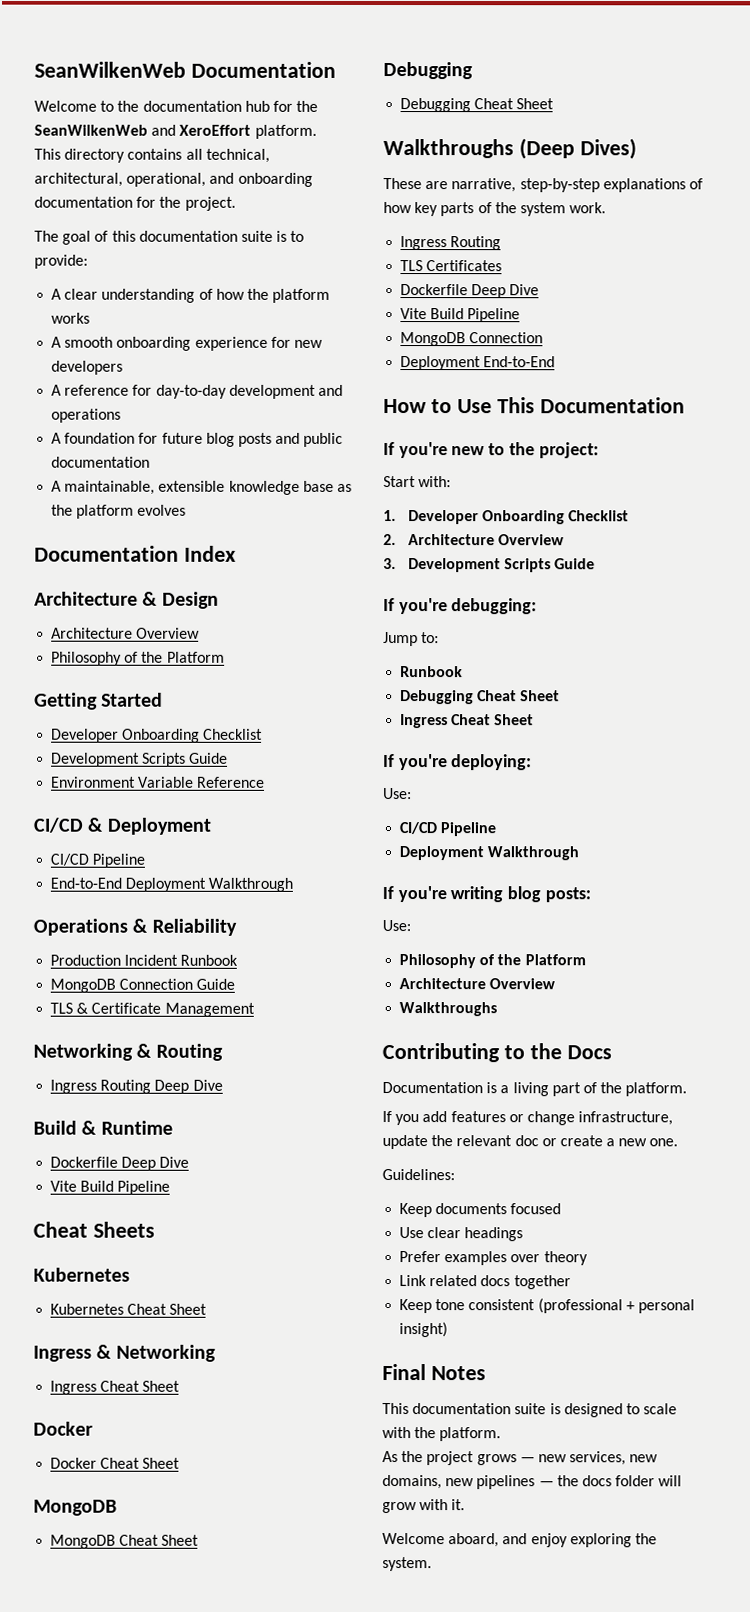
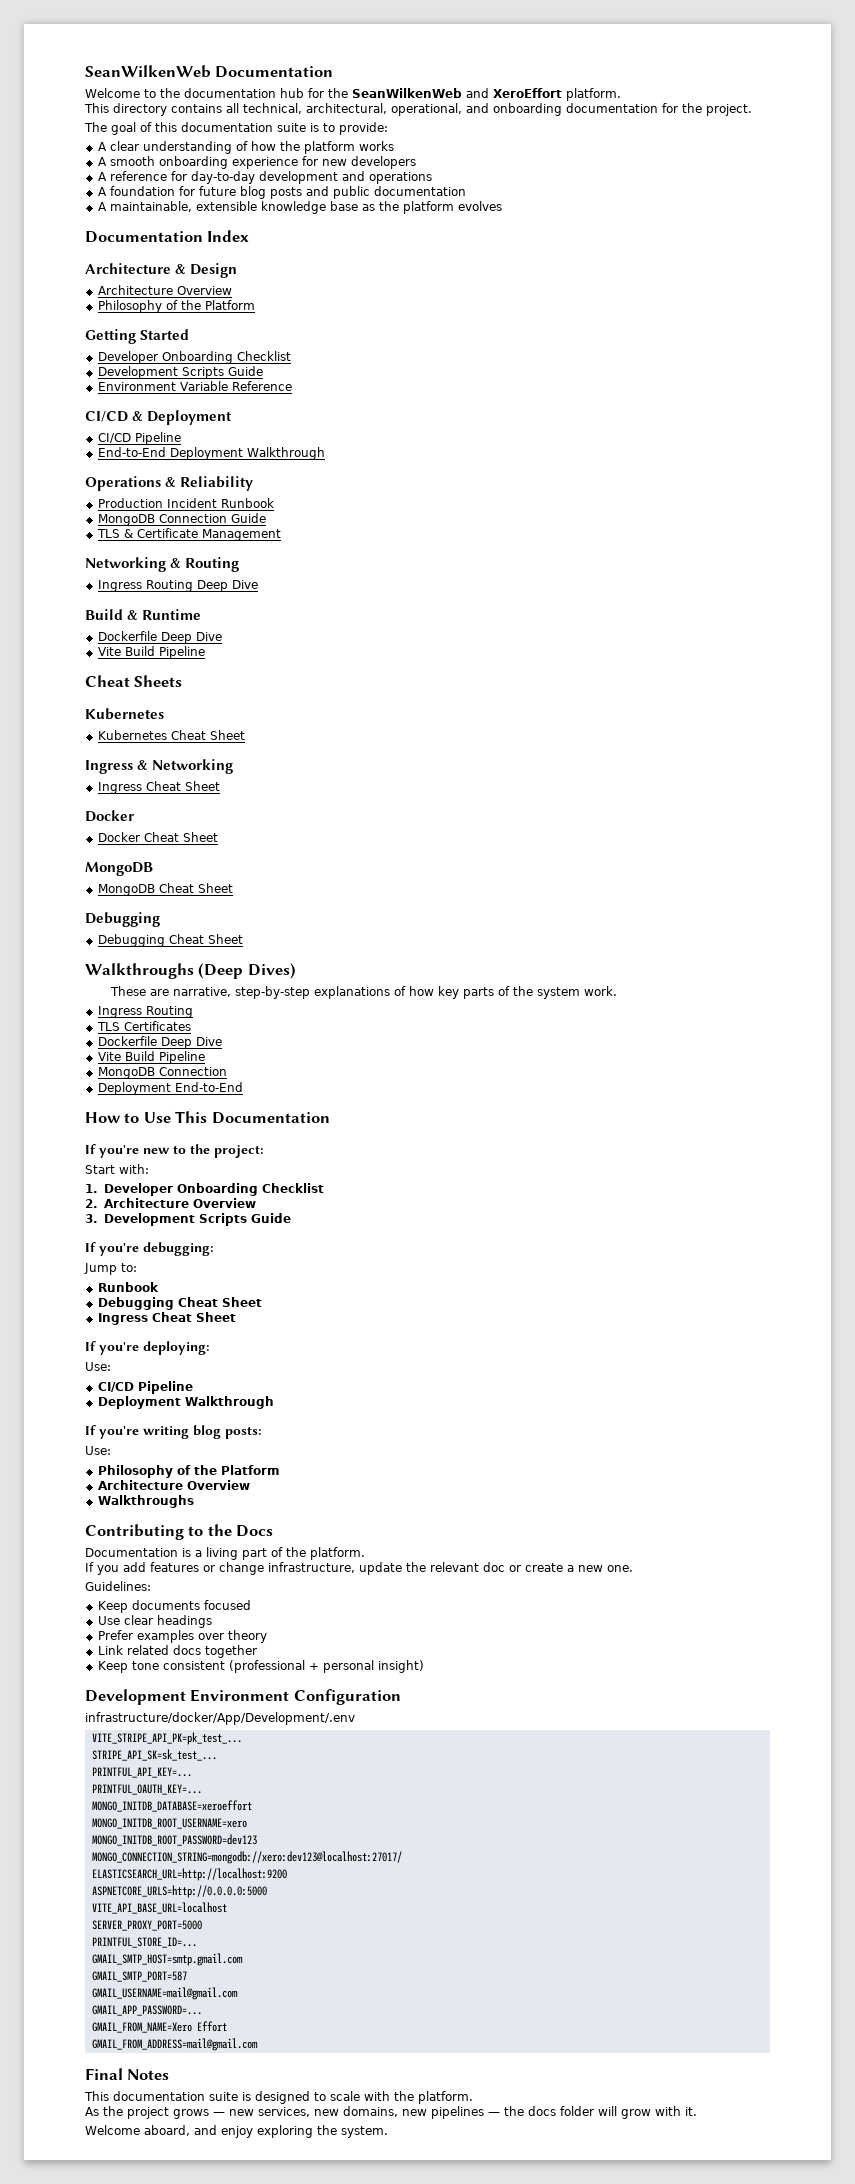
(449, 1330) none -> [85,1689,401,1705] [85,1712,355,1725] [91,1732,242,1745] [91,1749,217,1761] [91,1767,192,1778] [91,1784,202,1795] [91,1800,252,1812] [91,1818,247,1829] [91,1834,257,1846] [91,1851,402,1864] [91,1868,287,1881] [91,1885,267,1898] [91,1902,227,1914] [91,1920,202,1931] [91,1937,197,1948] [91,1953,243,1966] [91,1971,187,1982] [91,1987,238,2000] [91,2005,202,2016] [91,2021,227,2033] [91,2038,258,2051] // Development Environment Configuration // infrastructure/docker/App/Development/.env // VITE_STRIPE_API_PK=pk_test_... // STRIPE_API_SK=sk_test_... // PRINTFUL_API_KEY=... // PRINTFUL_OAUTH_KEY=... // MONGO_INITDB_DATABASE=xeroeffort // MONGO_INITDB_ROOT_USERNAME=xero // MONGO_INITDB_ROOT_PASSWORD=dev123 // MONGO_CONNECTION_STRING=mongodb://xero:dev123@localhost:27017/ // ELASTICSEARCH_URL=http://localhost:9200 // ASPNETCORE_URLS=http://0.0.0.0:5000 // VITE_API_BASE_URL=localhost // SERVER_PROXY_PORT=5000 // PRINTFUL_STORE_ID=... // GMAIL_SMTP_HOST=smtp.gmail.com // GMAIL_SMTP_PORT=587 // GMAIL_USERNAME=mail@gmail.com // GMAIL_APP_PASSWORD=... // GMAIL_FROM_NAME=Xero Effort // GMAIL_FROM_ADDRESS=mail@gmail.com

